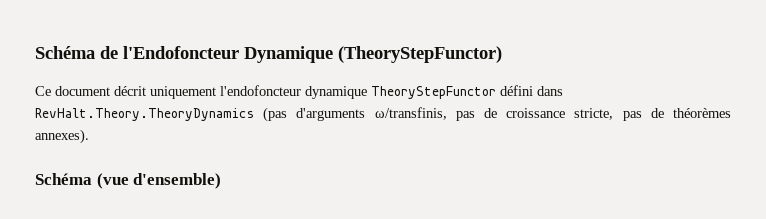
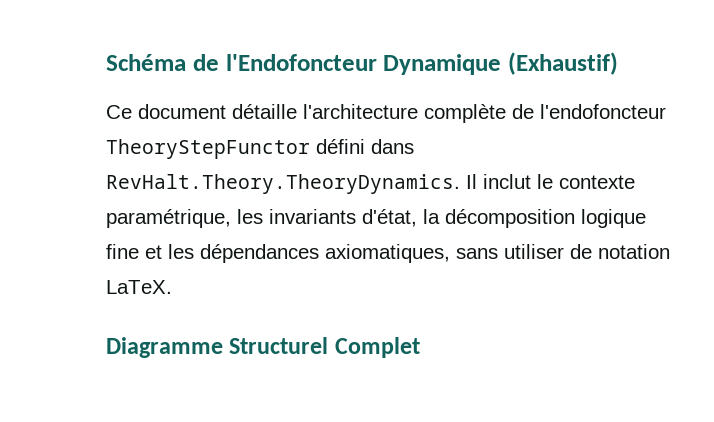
[338,46,502,63] (TheoryStepFunctor) -> [508,52,618,75] (Exhaustif)
[114,85,563,99] [35,107,732,122] [35,129,89,144] [35,173,222,189] décrit uniquement l'endofoncteur dynamique TheoryStepFunctor défini dans RevHalt.Theory.TheoryDynamics (pas d'arguments ω/transfinis, pas de croissance stricte, pas de théorèmes annexes). // Schéma (vue d'ensemble) -> [232,104,666,123] [106,139,414,159] [106,174,635,194] [106,209,646,228] [106,244,670,263] [106,280,172,294] [106,337,420,358] détaille l'architecture complète de l'endofoncteur TheoryStepFunctor défini dans RevHalt.Theory.TheoryDynamics. Il inclut le contexte paramétrique, les invariants d'état, la décomposition logique fine et les dépendances axiomatiques, sans utiliser de notation LaTeX. // Diagramme Structurel Complet

